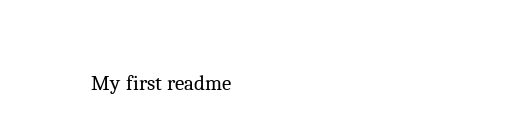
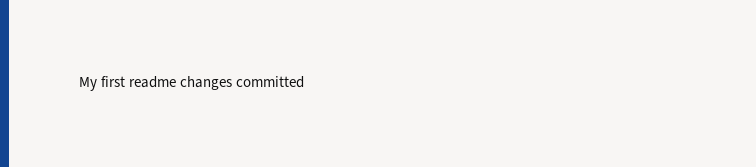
(232, 82) none -> [180,76,305,90] changes committed

